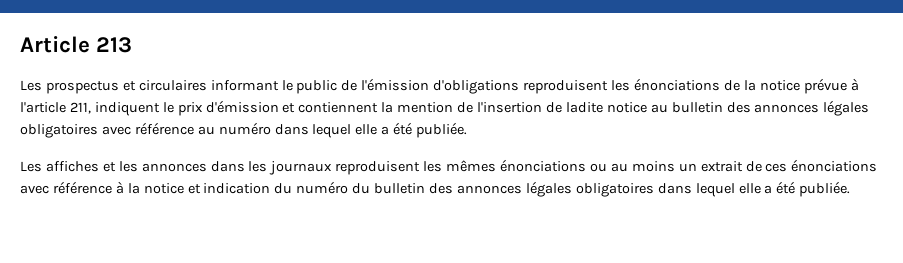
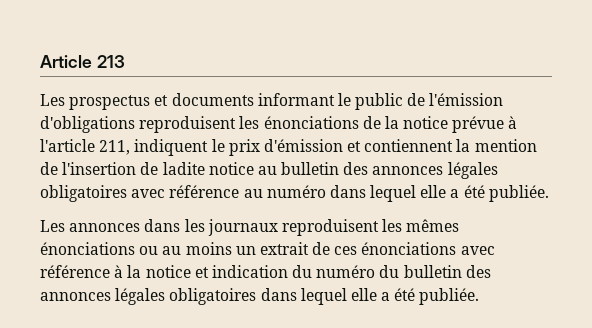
[138,80,207,91] circulaires -> [171,93,254,106] documents
[45,161,138,172] affiches et les -> (65, 226) none

